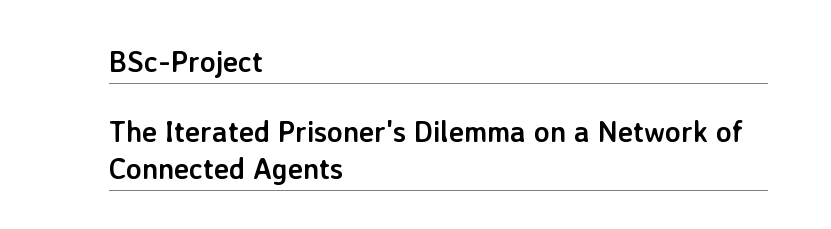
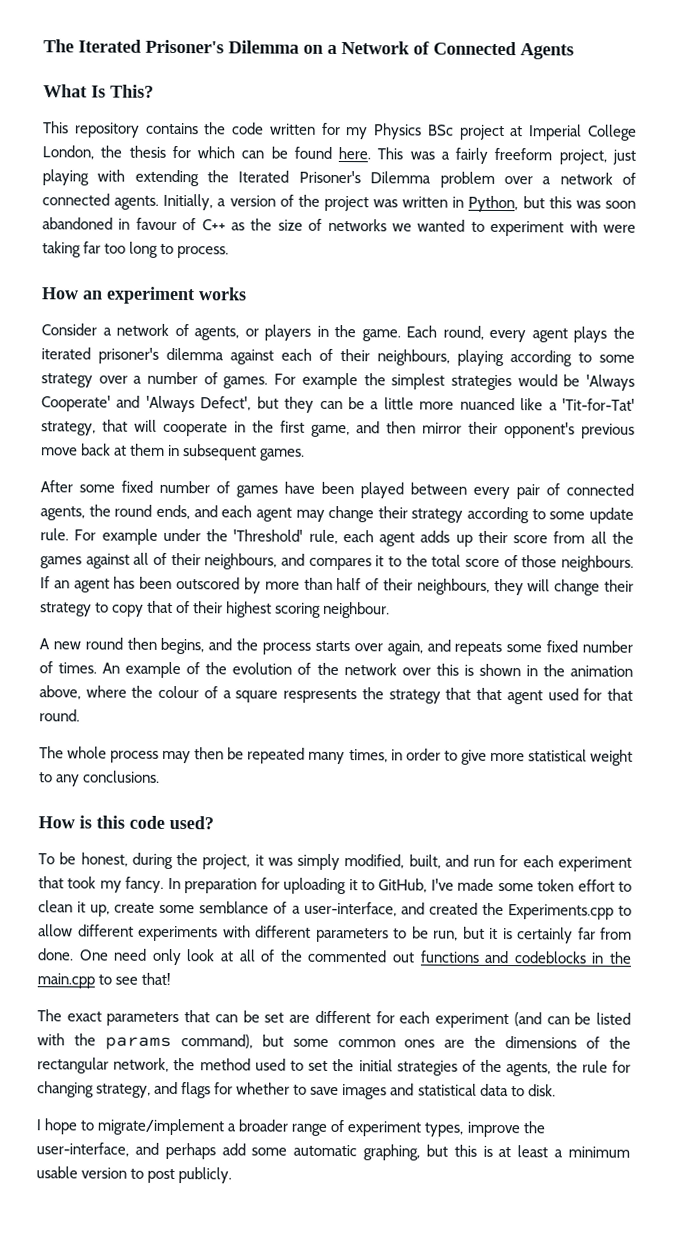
[109,51,263,78] BSc-Project // -> (43, 46) none
(343, 171) none -> [43,84,154,98] [43,121,637,141] [42,145,636,165] [42,169,637,188] [42,193,636,213] [42,217,636,237] [42,241,230,259] [41,286,247,305] [41,323,636,343] [41,347,635,367] [41,371,636,391] [41,395,636,413] [41,419,635,439] [41,443,306,461] [40,480,634,500] [40,504,635,524] [40,528,634,547] [40,552,635,572] [40,576,634,596] [40,600,391,619] [39,637,634,657] [39,661,633,679] [39,685,634,705] [39,709,80,722] [39,746,633,766] [39,770,161,787] [38,815,214,830] [38,852,633,872] [38,876,632,895] [38,900,633,920] [38,924,632,944] [37,948,633,966] [37,972,172,989] [37,1009,632,1029] [37,1033,631,1050] [37,1057,631,1077] [37,1081,556,1100] [36,1118,545,1138] [36,1142,631,1161] [36,1166,233,1184] // What Is This? // This repository contains the code written for my Physics BSc project at Imperial College London, the thesis for which can be found here. This was a fairly freeform project, just playing with extending the Iterated Prisoner's Dilemma problem over a network of connected agents. Initially, a version of the project was written in Python, but this was soon abandoned in favour of C++ as the size of networks we wanted to experiment with were taking far too long to process. // How an experiment works // Consider a network of agents, or players in the game. Each round, every agent plays the iterated prisoner's dilemma against each of their neighbours, playing according to some strategy over a number of games. For example the simplest strategies would be 'Always Cooperate' and 'Always Defect', but they can be a little more nuanced like a 'Tit-for-Tat' strategy, that will cooperate in the first game, and then mirror their opponent's previous move back at them in subsequent games. // After some fixed number of games have been played between every pair of connected agents, the round ends, and each agent may change their strategy according to some update rule. For example under the 'Threshold' rule, each agent adds up their score from all the games against all of their neighbours, and compares it to the total score of those neighbours. If an agent has been outscored by more than half of their neighbours, they will change their strategy to copy that of their highest scoring neighbour. // A new round then begins, and the process starts over again, and repeats some fixed number of times. An example of the evolution of the network over this is shown in the animation above, where the colour of a square respresents the strategy that that agent used for that round. // The whole process may then be repeated many times, in order to give more statistical weight to any conclusions. // How is this code used? // To be honest, during the project, it was simply modified, built, and run for each experiment that took my fancy. In preparation for uploading it to GitHub, I've made some token effort to clean it up, create some semblance of a user-interface, and created the Experiments.cpp to allow different experiments with different parameters to be run, but it is certainly far from done. One need only look at all of the commented out functions and codeblocks in the main.cpp to see that! // The exact parameters that can be set are different for each experiment (and can be listed with the params command), but some common ones are the dimensions of the rectangular network, the method used to set the initial strategies of the agents, the rule for changing strategy, and flags for whether to save images and statistical data to disk. // I hope to migrate/implement a broader range of experiment types, improve the user-interface, and perhaps add some automatic graphing, but this is at least a minimum usable version to post publicly.

